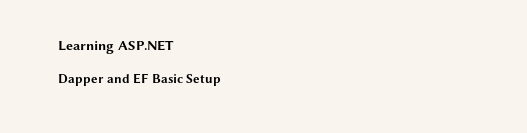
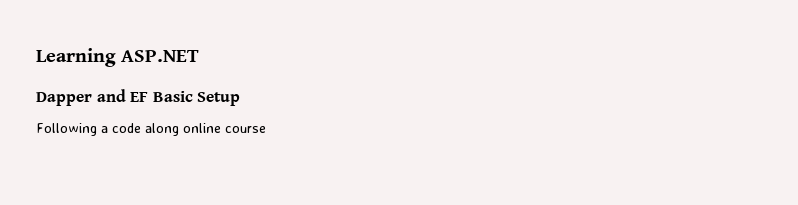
(222, 80) none -> [36,123,266,136] // Following a code along online course

